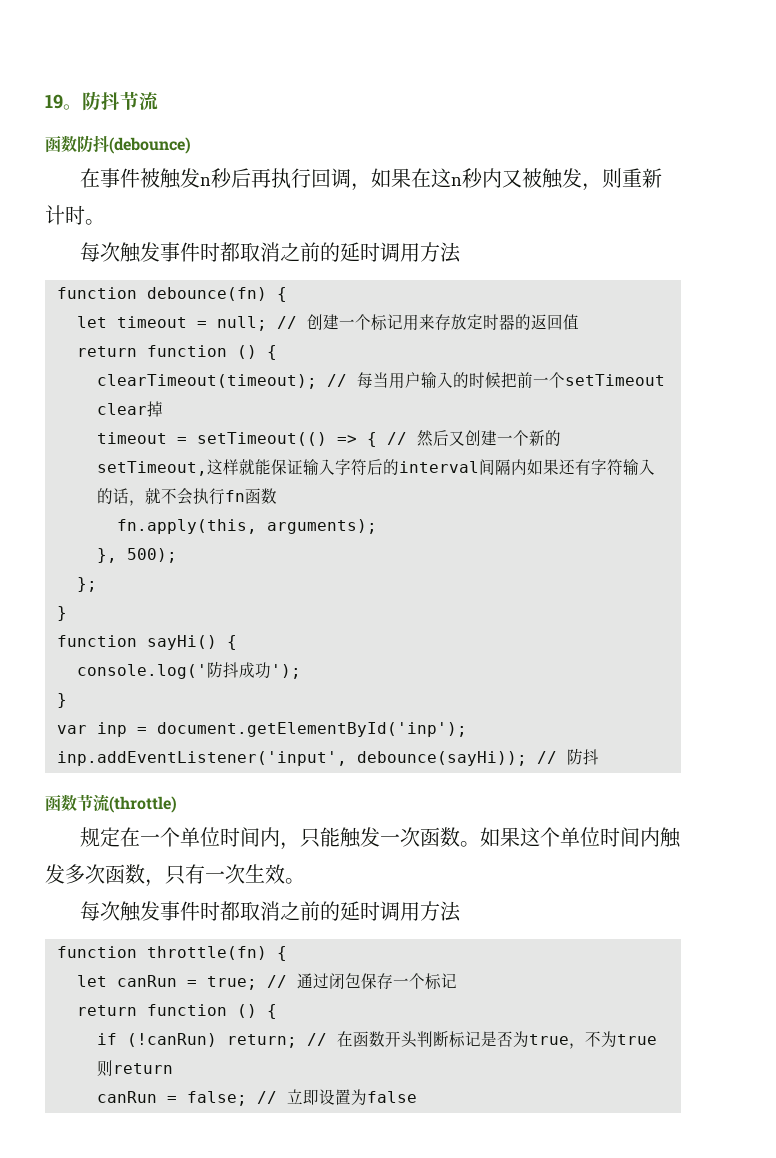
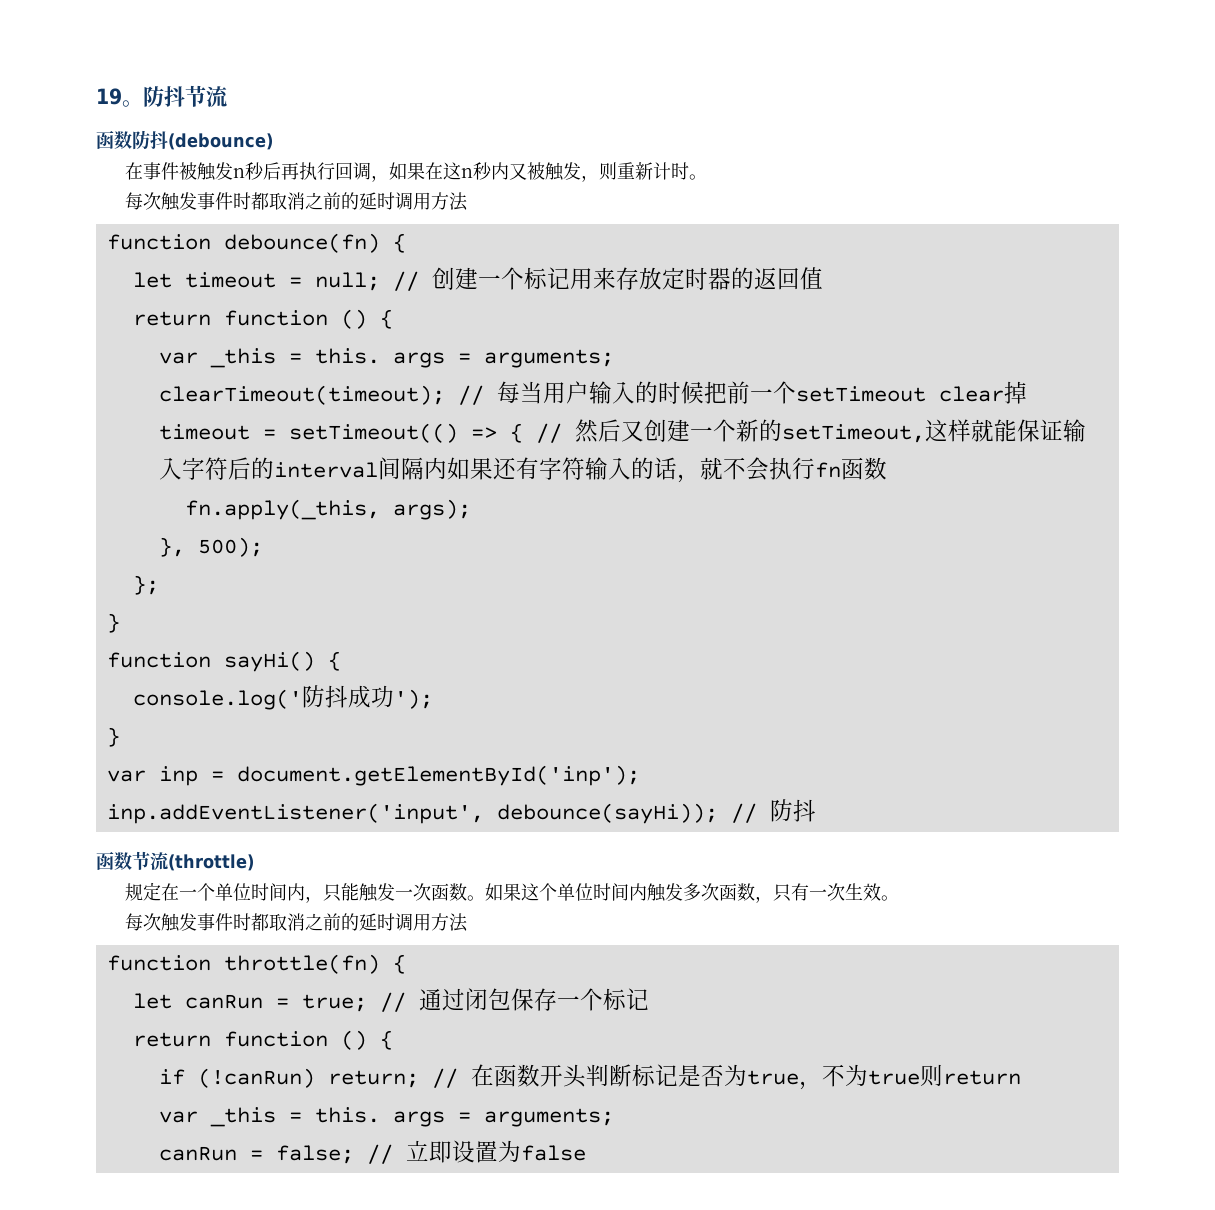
(277, 352) none -> [158,348,614,368] // var _this = this. args = arguments;
[117,519,377,534] fn.apply(this, arguments); -> [184,499,471,520] fn.apply(_this, args);
(173, 1068) none -> [158,1107,614,1127] // var _this = this. args = arguments;

